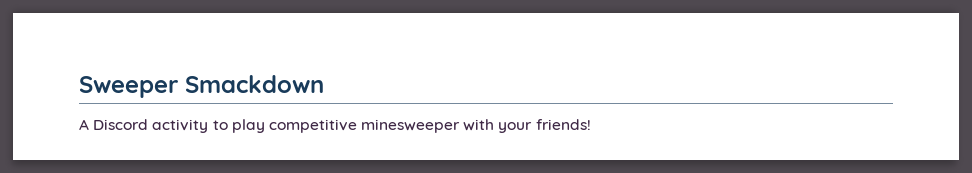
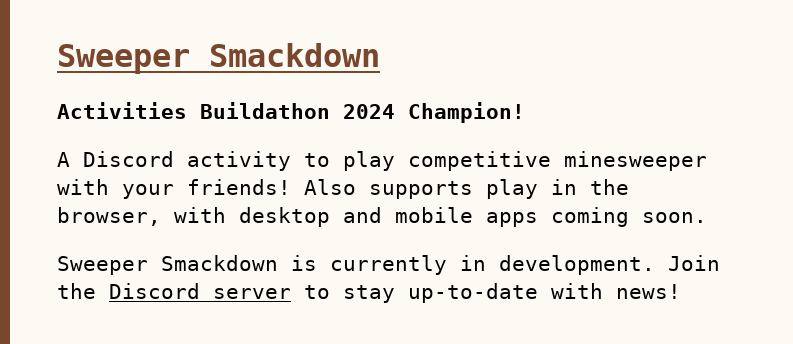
[79,75,324,98] Sweeper Smackdown -> [57,43,380,74] [57,102,525,123] Sweeper Smackdown // Activities Buildathon 2024 Champion!
(591, 124) none -> [304,179,629,199] [57,207,707,227] [57,255,720,275] [57,283,681,303] Also supports play in the browser, with desktop and mobile apps coming soon. // Sweeper Smackdown is currently in development. Join the Discord server to stay up-to-date with news!

